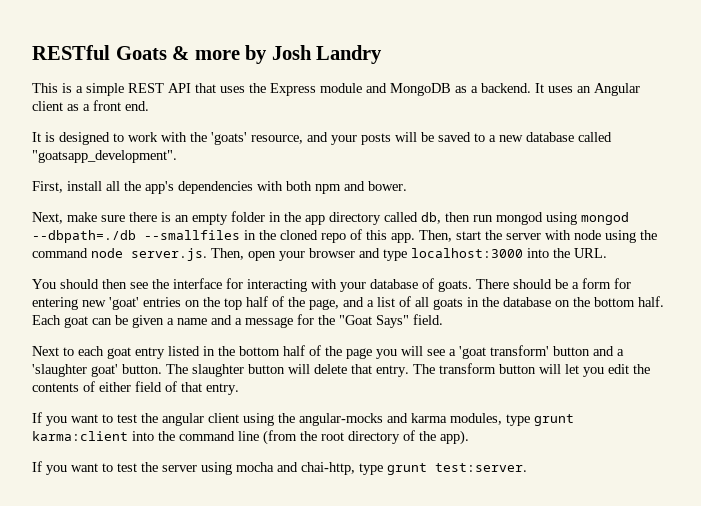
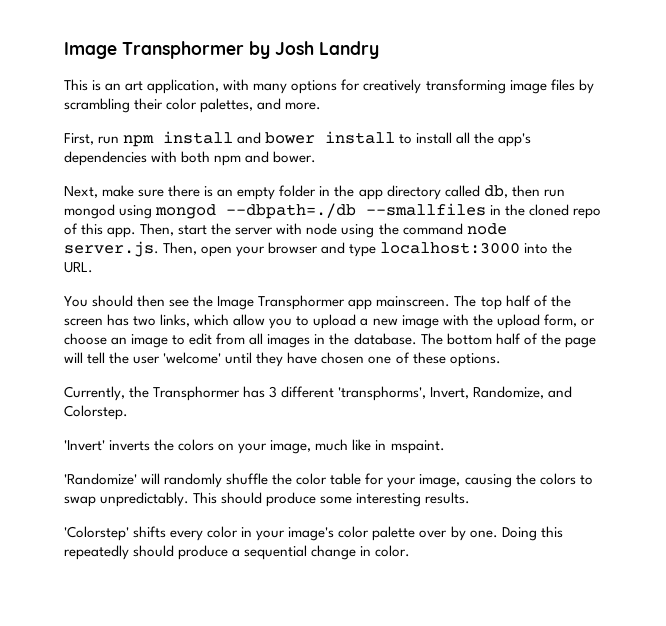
[32,45,240,60] RESTful Goats & more -> [64,41,244,59] Image Transphormer
[76,83,640,96] [32,100,149,111] [32,132,612,145] [32,150,177,163] [32,181,63,193] a simple REST API that uses the Express module and MongoDB as a backend. It uses an Angular client as a front end. // It is designed to work with the 'goats' resource, and your posts will be saved to a new database called "goatsapp_development". // First, -> [105,79,594,94] [64,98,322,113] [64,131,413,147] an art application, with many options for creatively transforming image files by scrambling their color palettes, and more. // First, run npm install and bower install to
[173,278,631,292] [32,296,664,310] [32,314,443,328] [32,346,235,359] interface for interacting with your database of goats. There should be a form for entering new 'goat' entries on the top half of the page, and a list of all goats in the database on the bottom half. Each goat can be given a name and a message for the "Goat Says" field. // Next to each goat entry listed in the -> [217,295,571,310] [64,314,595,329] [64,333,443,348] Image Transphormer app mainscreen. The top half of the screen has two links, which allow you to upload a new image with the upload form, or choose an image to edit from all images in the database. The
[376,345,624,359] [32,363,650,377] [32,381,239,395] [32,412,574,426] [32,430,469,445] [32,461,527,475] you will see a 'goat transform' button and a 'slaughter goat' button. The slaughter button will delete that entry. The transform button will let you edit the contents of either field of that entry. // If you want to test the angular client using the angular-mocks and karma modules, type grunt karma:client into the command line (from the root directory of the app). // If you want to test the server using mocha and chai-http, type grunt test:server. -> [64,352,501,367] [64,386,573,401] [64,405,128,420] [64,439,445,454] [64,473,593,488] [64,492,471,507] [64,526,563,541] [64,545,411,560] will tell the user 'welcome' until they have chosen one of these options. // Currently, the Transphormer has 3 different 'transphorms', Invert, Randomize, and Colorstep. // 'Invert' inverts the colors on your image, much like in mspaint. // 'Randomize' will randomly shuffle the color table for your image, causing the colors to swap unpredictably. This should produce some interesting results. // 'Colorstep' shifts every color in your image's color palette over by one. Doing this repeatedly should produce a sequential change in color.

